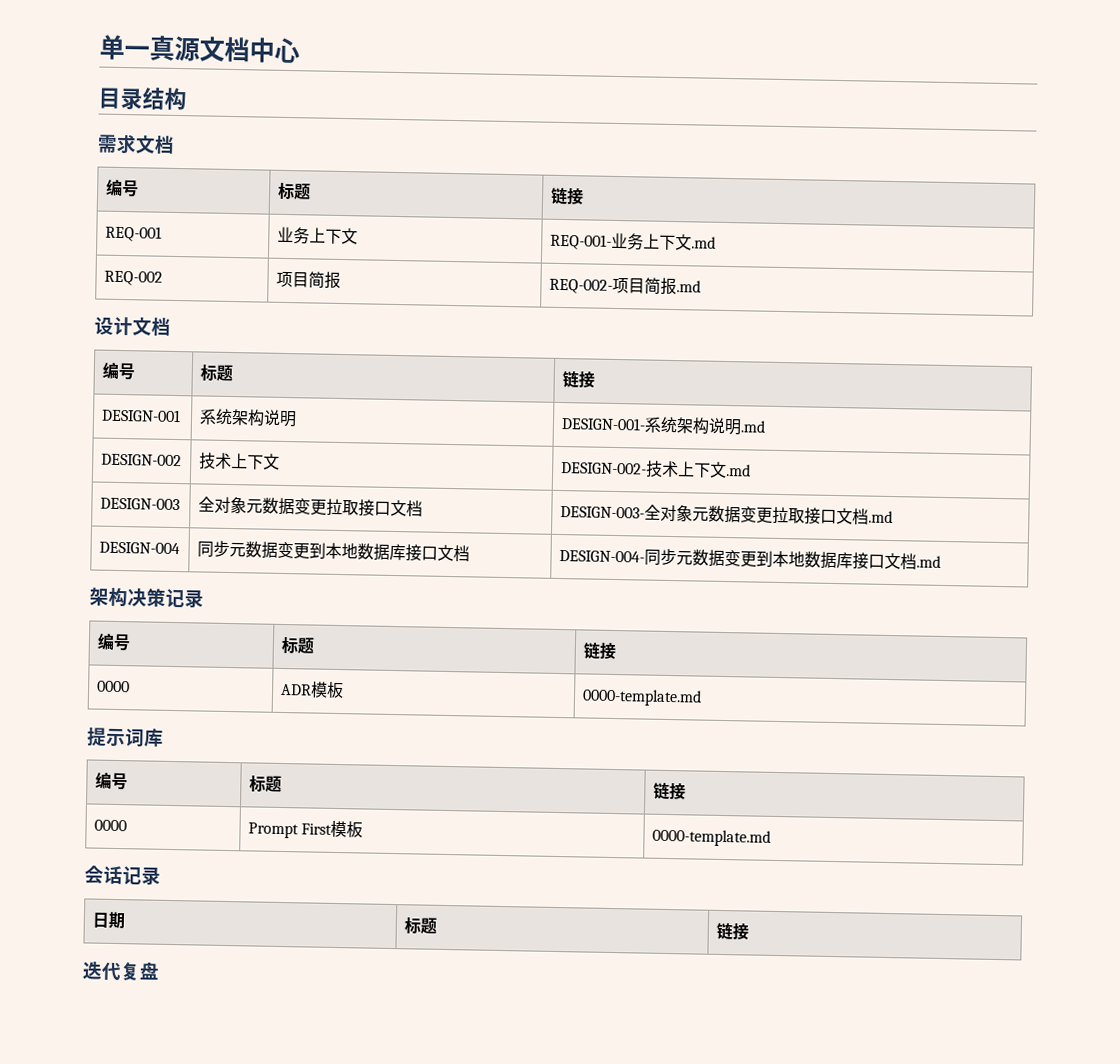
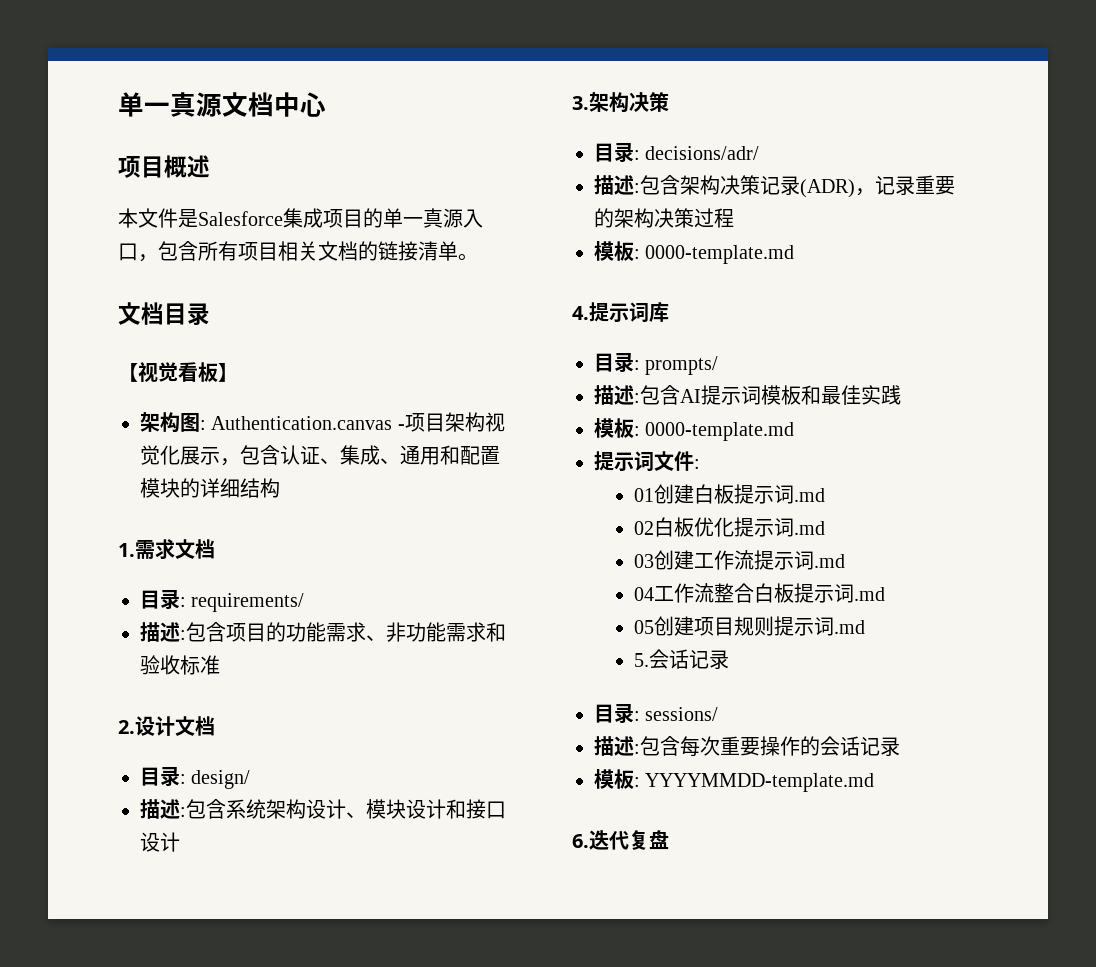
[98,87,143,111] 目录 -> [118,155,210,178] [118,208,483,228] [118,241,478,262] [118,302,210,326] [118,362,238,382] [140,412,505,433] [140,445,500,466] [140,478,240,498] 项目概述 // 本文件是Salesforce集成项目的单一真源入口，包含所有项目相关文档的链接清单。 // 文档目录 // 【视觉看板】 // 架构图: Authentication.canvas -项目架构视觉化展示，包含认证、集成、通用和配置模块的详细
(187, 99) none -> [118,543,135,557] 1.
[105,178,139,198] [277,182,311,200] [549,186,584,206] [104,225,162,242] [276,226,358,245] [549,232,716,251] [103,270,163,286] [275,271,341,289] [548,277,701,296] [94,316,171,336] [101,361,135,381] [199,364,233,382] [561,370,595,389] [100,408,181,423] [198,408,297,428] [560,416,766,436] [100,453,182,467] [198,452,280,470] [560,460,751,479] [99,497,180,511] [197,496,423,517] [559,504,893,525] [98,541,180,555] [196,540,470,562] [558,548,941,570] [89,587,204,609] [96,632,131,652] [280,636,315,654] [582,641,616,660] [96,680,130,693] [279,681,344,699] [581,688,702,707] [87,726,164,747] [94,771,128,791] [248,775,282,792] [652,781,686,801] [93,819,127,832] [247,820,363,839] [651,828,771,847] [84,865,161,886] [91,911,126,930] [403,917,437,934] [715,921,749,941] // 编号 | 标题 | 链接 // REQ-001 | 业务上下文 | REQ-001-业务上下文.md // REQ-002 | 项目简报 | REQ-002-项目简报.md // 设计文档 // 编号 | 标题 | 链接 // DESIGN-001 | 系统架构说明 | DESIGN-001-系统架构说明.md // DESIGN-002 | 技术上下文 | DESIGN-002-技术上下文.md // DESIGN-003 | 全对象元数据变更拉取接口文档 | DESIGN-003-全对象元数据变更拉取接口文档.md // DESIGN-004 | 同步元数据变更到本地数据库接口文档 | DESIGN-004-同步元数据变更到本地数据库接口文档.md // 架构决策记录 // 编号 | 标题 | 链接 // 0000 | ADR模板 | 0000-template.md // 提示词库 // 编号 | 标题 | 链接 // 0000 | Prompt First模板 | 0000-template.md // 会话记录 // 日期 | 标题 | 链接 // -> [140,589,305,612] [140,622,506,642] [140,655,220,675] [118,716,215,736] [140,766,251,789] [140,799,506,819] [140,832,180,852] [572,92,669,113] [594,142,760,163] [594,175,955,198] [594,208,734,228] [594,241,795,264] [572,302,669,322] [594,352,719,375] [594,385,901,405] [594,418,795,441] [594,451,700,471] [633,484,825,504] [633,517,825,537] [633,550,845,570] [633,583,885,603] [633,616,865,636] [633,649,729,669] [594,703,719,724] [594,736,900,757] [594,769,875,792] [572,834,589,848] // 目录: requirements/ // 描述:包含项目的功能需求、非功能需求和验收标准 // 2.设计文档 // 目录: design/ // 描述:包含系统架构设计、模块设计和接口设计 // 3.架构决策 // 目录: decisions/adr/ // 描述:包含架构决策记录(ADR)，记录重要的架构决策过程 // 模板: 0000-template.md // 4.提示词库 // 目录: prompts/ // 描述:包含AI提示词模板和最佳实践 // 模板: 0000-template.md // 提示词文件: // 01创建白板提示词.md // 02白板优化提示词.md // 03创建工作流提示词.md // 04工作流整合白板提示词.md // 05创建项目规则提示词.md // 5.会话记录 // 目录: sessions/ // 描述:包含每次重要操作的会话记录 // 模板: YYYYMMDD-template.md // 6.

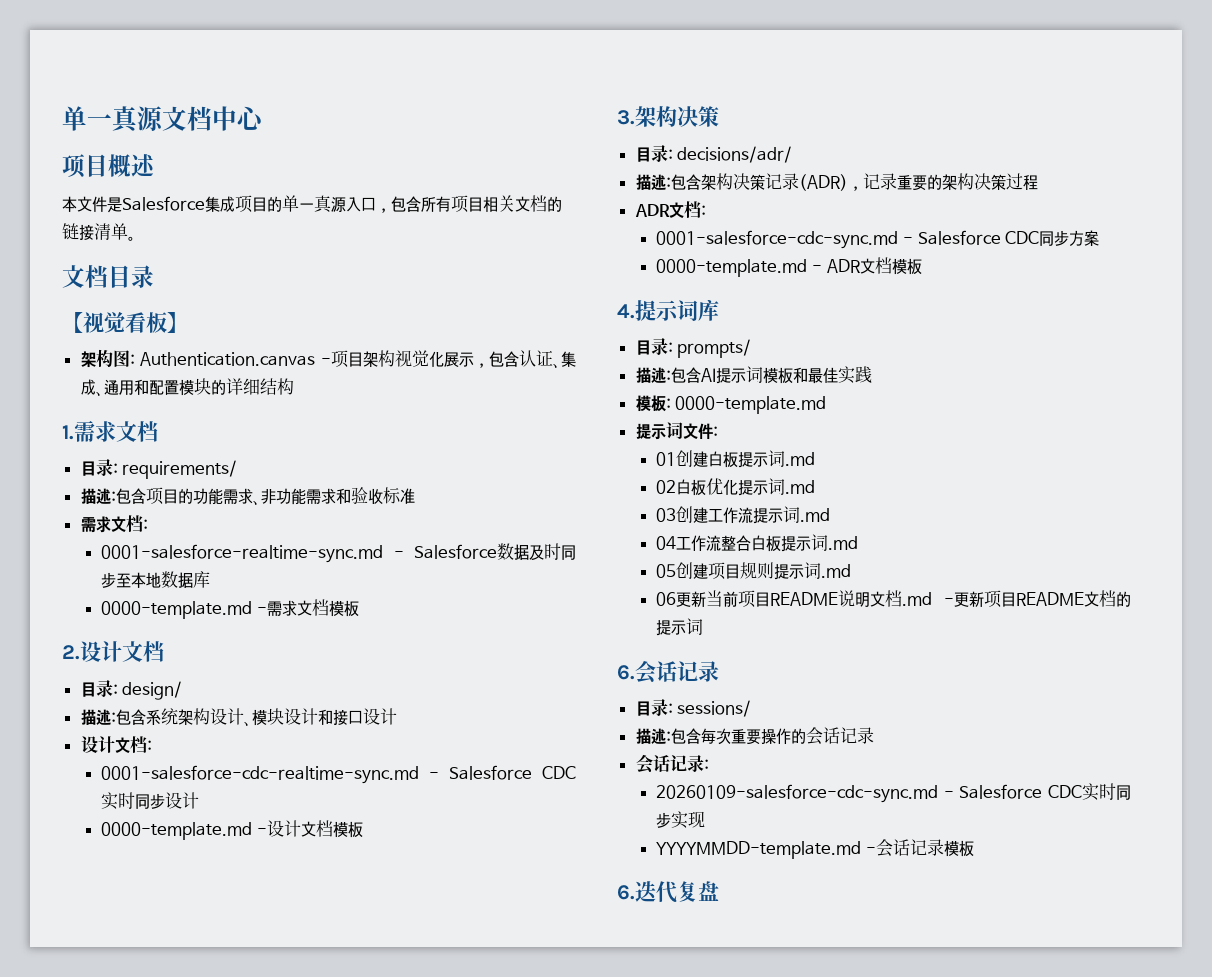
(220, 665) none -> [80,515,148,533] [101,543,576,563] [101,571,211,588] [101,599,359,619] // 需求文档: // 0001-salesforce-realtime-sync.md - Salesforce数据及时同步至本地数据库 // 0000-template.md -需求文档模板
(180, 842) none -> [80,736,152,753] [101,765,576,784] [101,792,200,810] [101,820,363,840] // 设计文档: // 0001-salesforce-cdc-realtime-sync.md - Salesforce CDC实时同步设计 // 0000-template.md -设计文档模板
[594,241,795,264] 模板: 0000-template.md -> [634,201,706,218] [656,230,1100,249] [656,257,922,277] ADR文档: // 0001-salesforce-cdc-sync.md - Salesforce CDC同步方案 // 0000-template.md - ADR文档模板
[633,653,649,667] 5. -> [656,590,1131,608] [656,618,704,636] [617,665,635,680] 06更新当前项目README说明文档.md -更新项目README文档的提示词 // 6.
[594,769,875,792] 模板: YYYYMMDD-template.md -> [635,754,709,774] [656,783,1131,803] [656,811,706,829] [656,839,974,859] 会话记录: // 20260109-salesforce-cdc-sync.md - Salesforce CDC实时同步实现 // YYYYMMDD-template.md -会话记录模板

